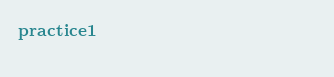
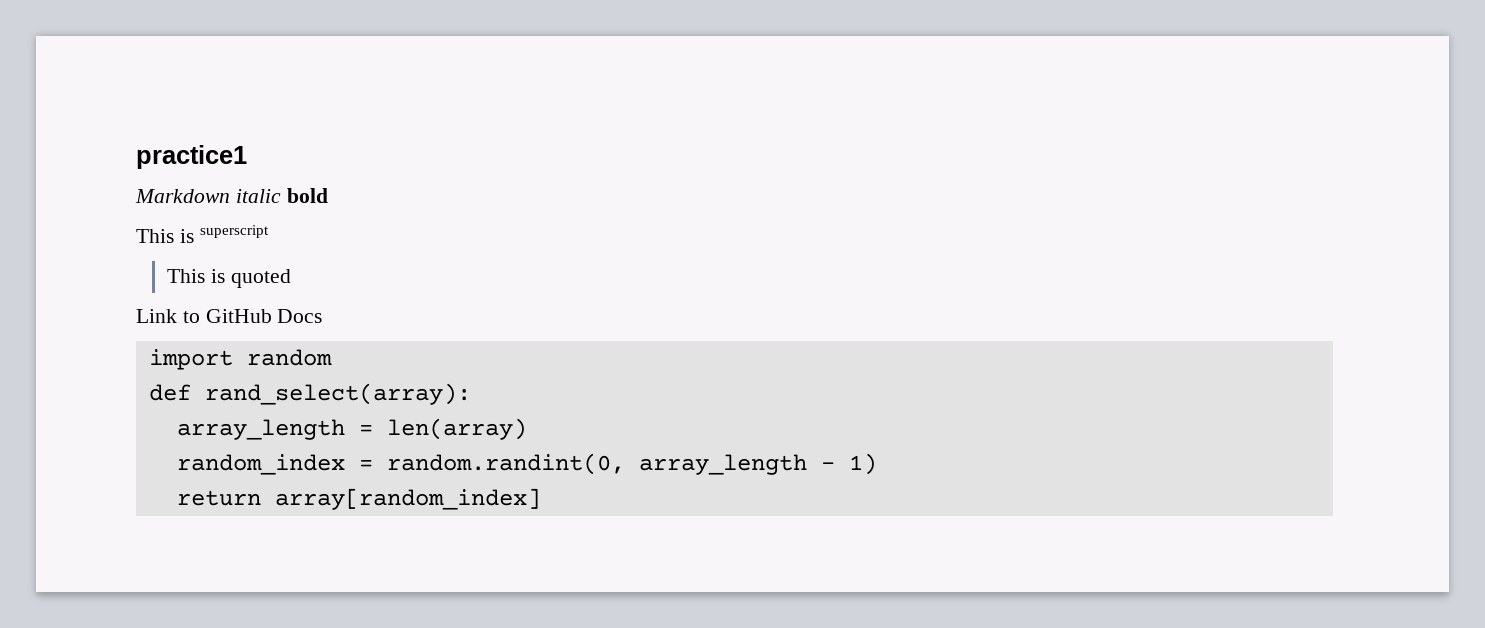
(97, 32) none -> [135,188,328,203] [136,225,269,243] [167,269,291,288] [136,309,323,323] [148,349,332,370] [148,383,471,405] [176,418,527,440] [176,453,877,475] [176,488,541,510] // Markdown italic bold // This is superscript // This is quoted // Link to GitHub Docs // import random // def rand_select(array): // array_length = len(array) // random_index = random.randint(0, array_length - 1) // return array[random_index]

